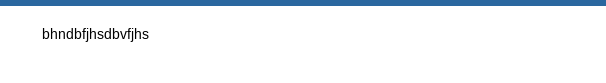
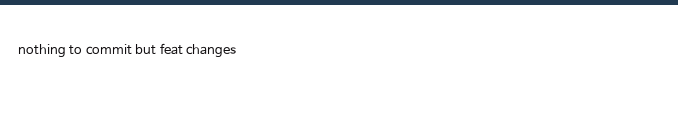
[42,28,149,42] bhndbfjhsdbvfjhs -> [18,43,236,58] nothing to commit but feat changes

